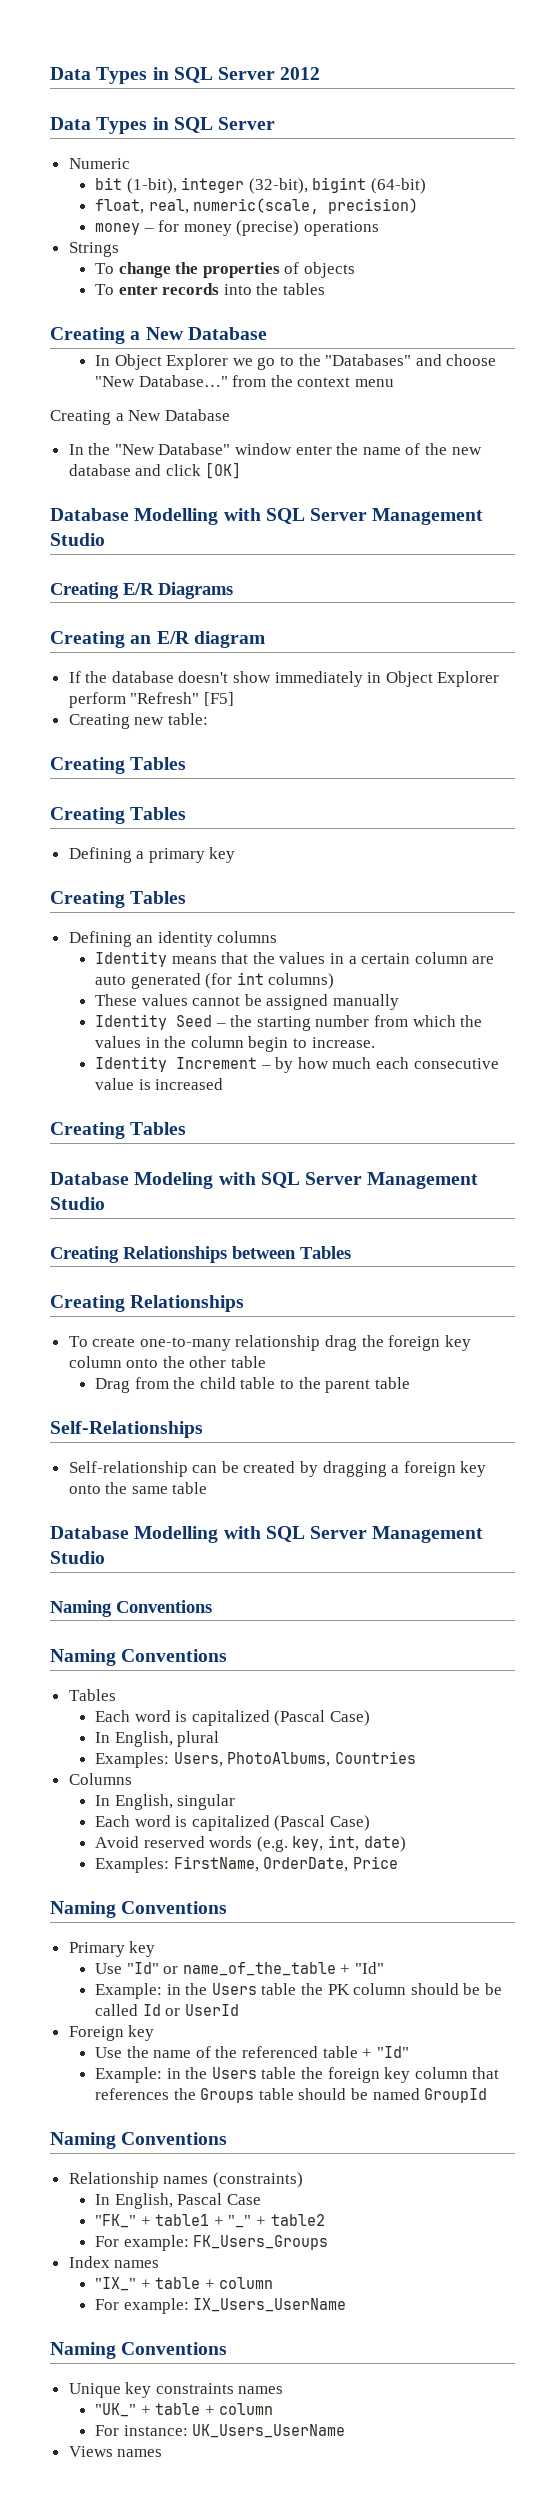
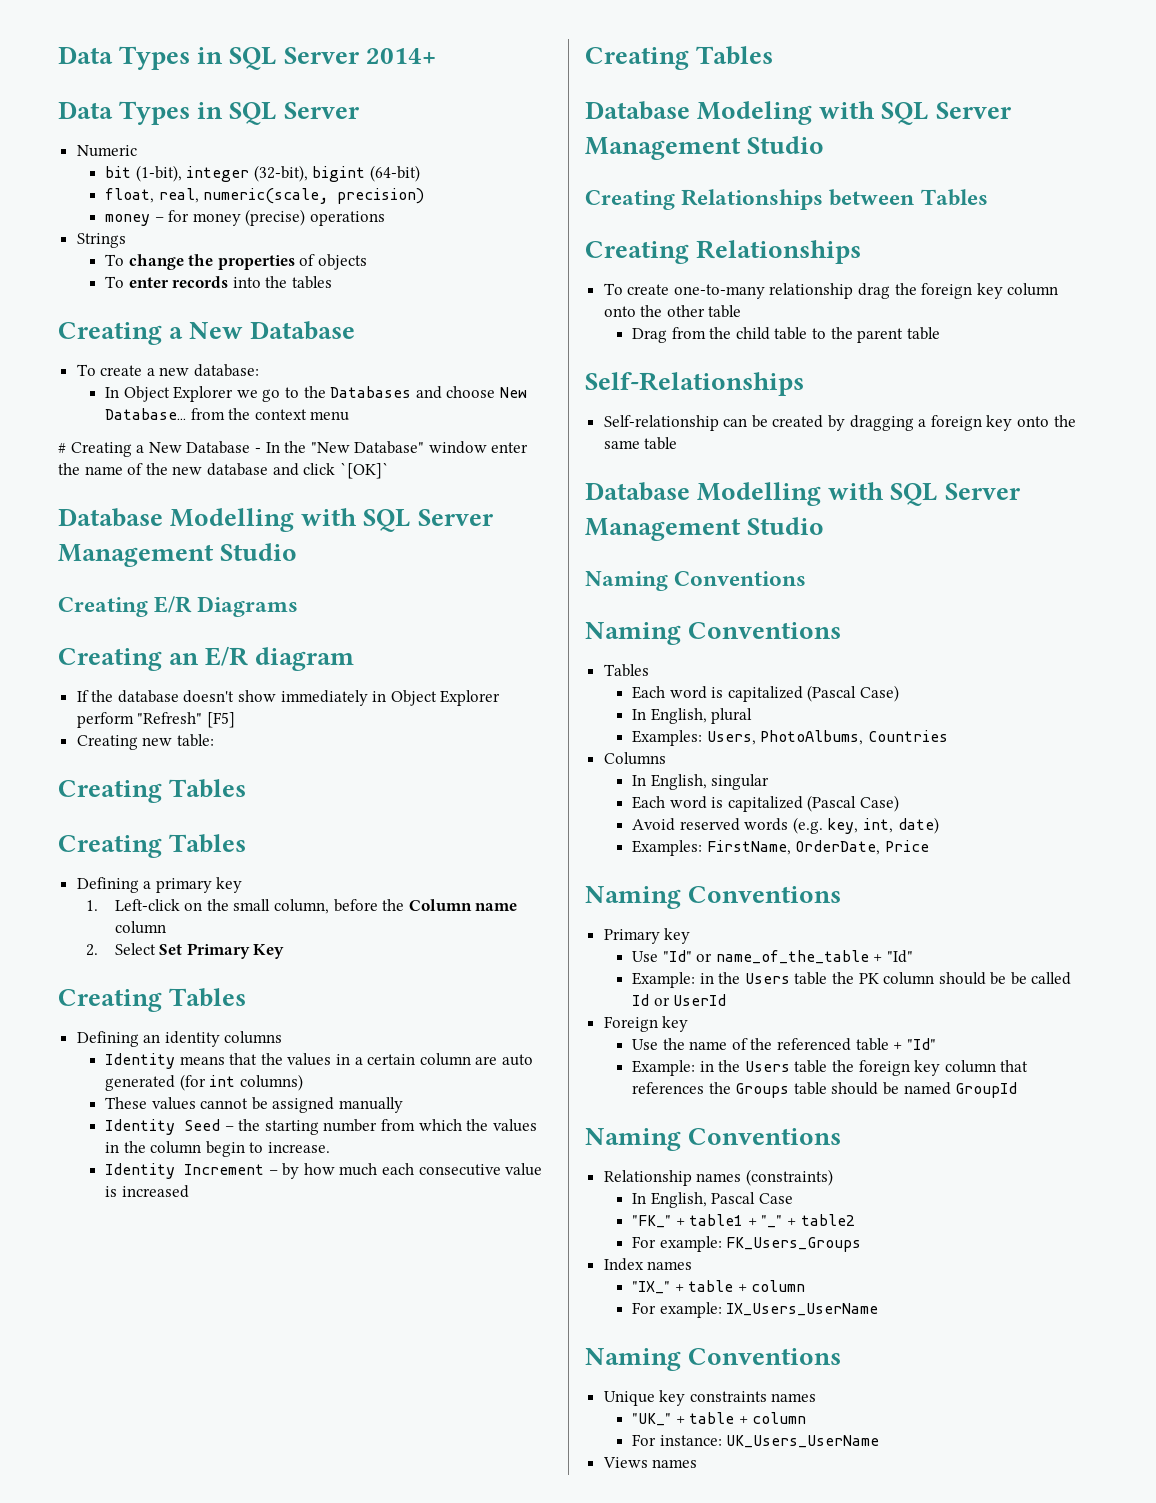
[50,67,321,84] Data Types in SQL Server 2012 -> [58,46,436,70] Data Types in SQL Server 2014+
(267, 333) none -> [76,364,260,377] // To create a new database:
[325,354,412,366] "Databases" -> [330,386,412,398] Databases
[95,375,228,387] "New Database…" -> [499,387,527,398] [104,408,186,420] New Database…
[50,409,230,425] Creating a New Database // -> [58,441,261,457] # Creating a New Database -
[205,462,242,479] [OK] -> [339,462,389,479] `[OK]`
(236, 855) none -> [86,899,518,914] [114,921,166,934] [86,943,285,959] // 1. Left-click on the small column, before the Column name column // 2. Select Set Primary Key

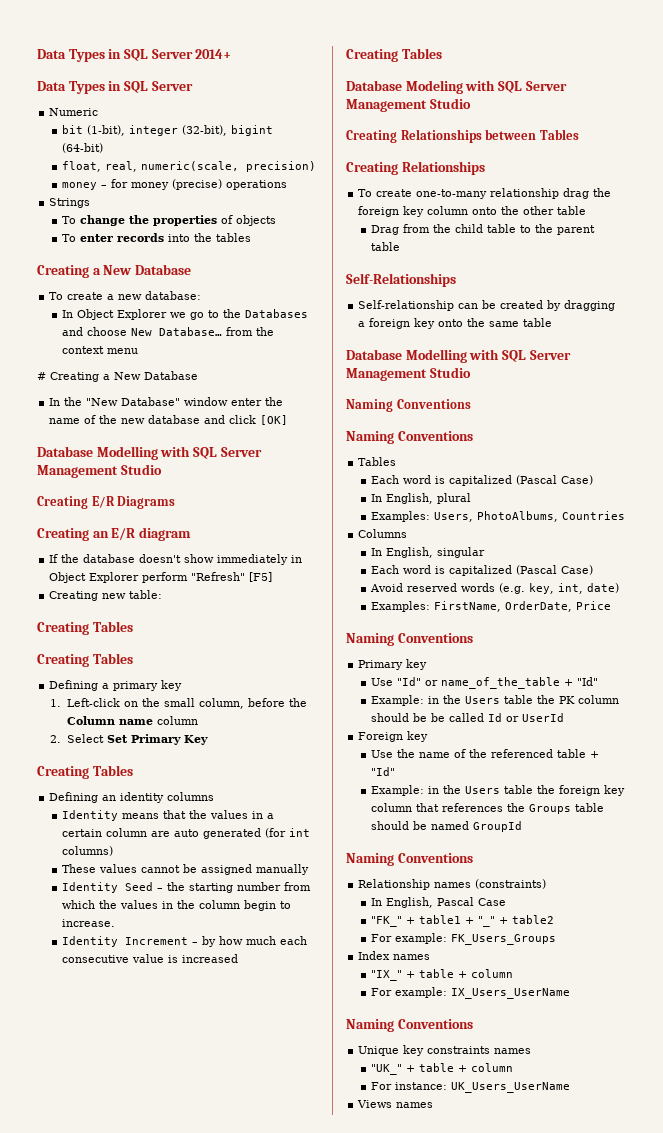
[254,448,261,453] - -> (198, 375) //
[339,462,389,479] `[OK]` -> [260,415,289,425] [OK]

